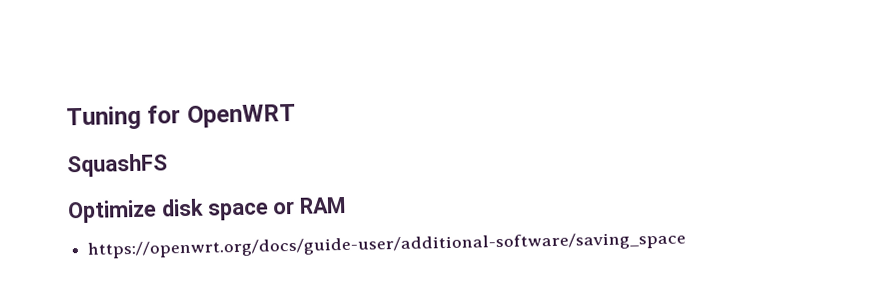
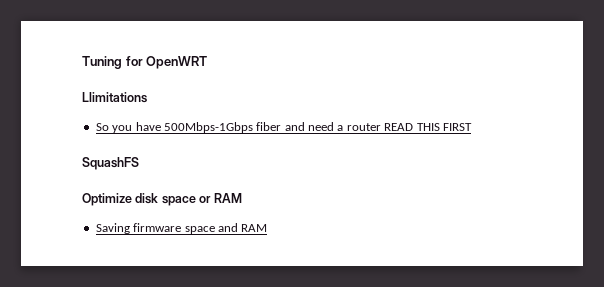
(296, 115) none -> [82,92,147,103] [95,122,472,133] // Llimitations // So you have 500Mbps-1Gbps fiber and need a router READ THIS FIRST
[87,231,687,259] https://openwrt.org/docs/guide-user/additional-software/saving_space -> [95,223,268,234] Saving firmware space and RAM

